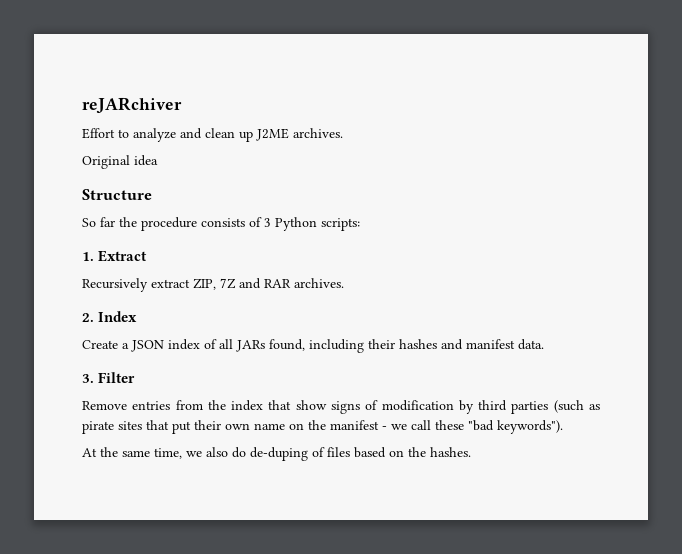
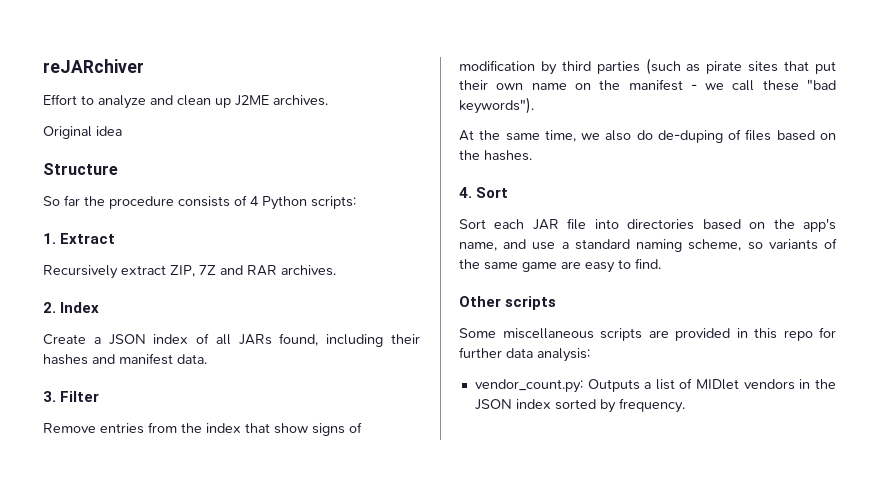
[264,218,271,227] 3 -> [250,196,259,206] 4
(471, 452) none -> [459,187,509,198] [459,218,836,232] [459,238,837,252] [459,258,661,273] [459,296,557,310] [459,327,836,341] [459,347,590,362] [474,378,836,393] [474,398,685,413] // 4. Sort // Sort each JAR file into directories based on the app's name, and use a standard naming scheme, so variants of the same game are easy to find. // Other scripts // Some miscellaneous scripts are provided in this repo for further data analysis: // vendor_count.py: Outputs a list of MIDlet vendors in the JSON index sorted by frequency.

